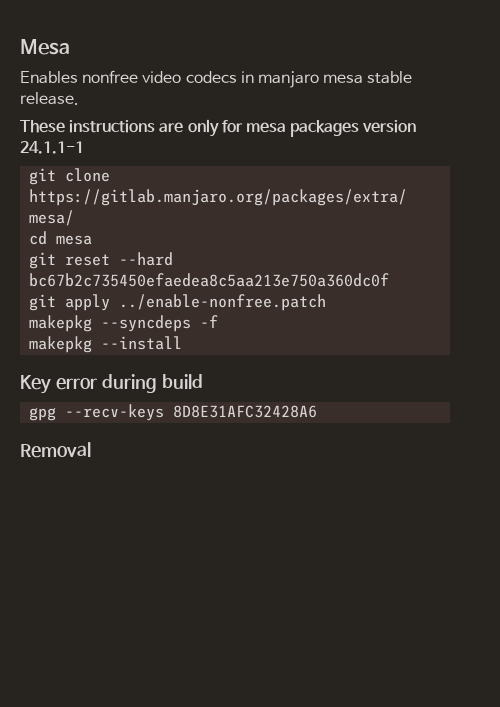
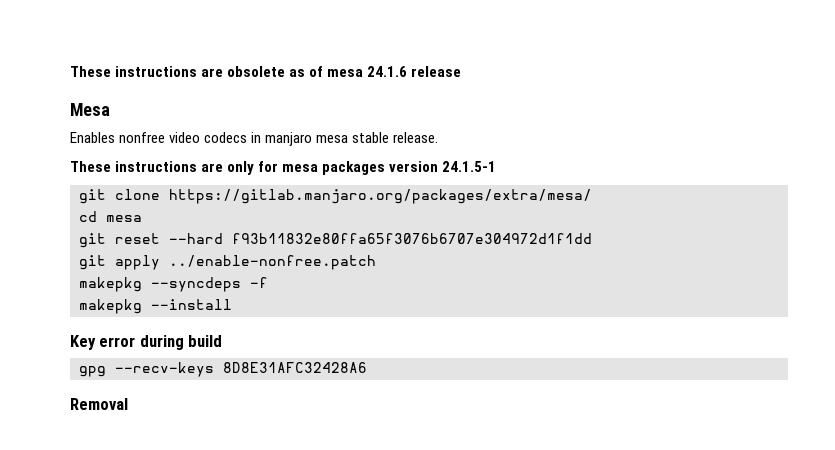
(20, 47) none -> [70,66,462,77] These instructions are obsolete as of mesa 24.1.6 release //
[20,141,84,154] 24.1.1-1 -> [442,161,497,172] 24.1.5-1
[29,273,390,287] bc67b2c735450efaedea8c5aa213e750a360dc0f -> [232,233,592,244] f93b11832e80ffa65f3076b6707e304972d1f1dd

